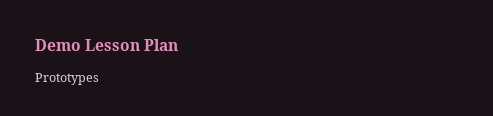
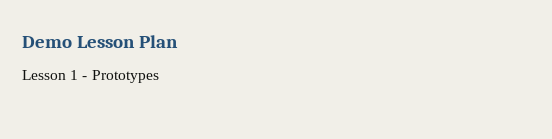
(179, 45) none -> [22,70,88,80] Lesson 1 -

